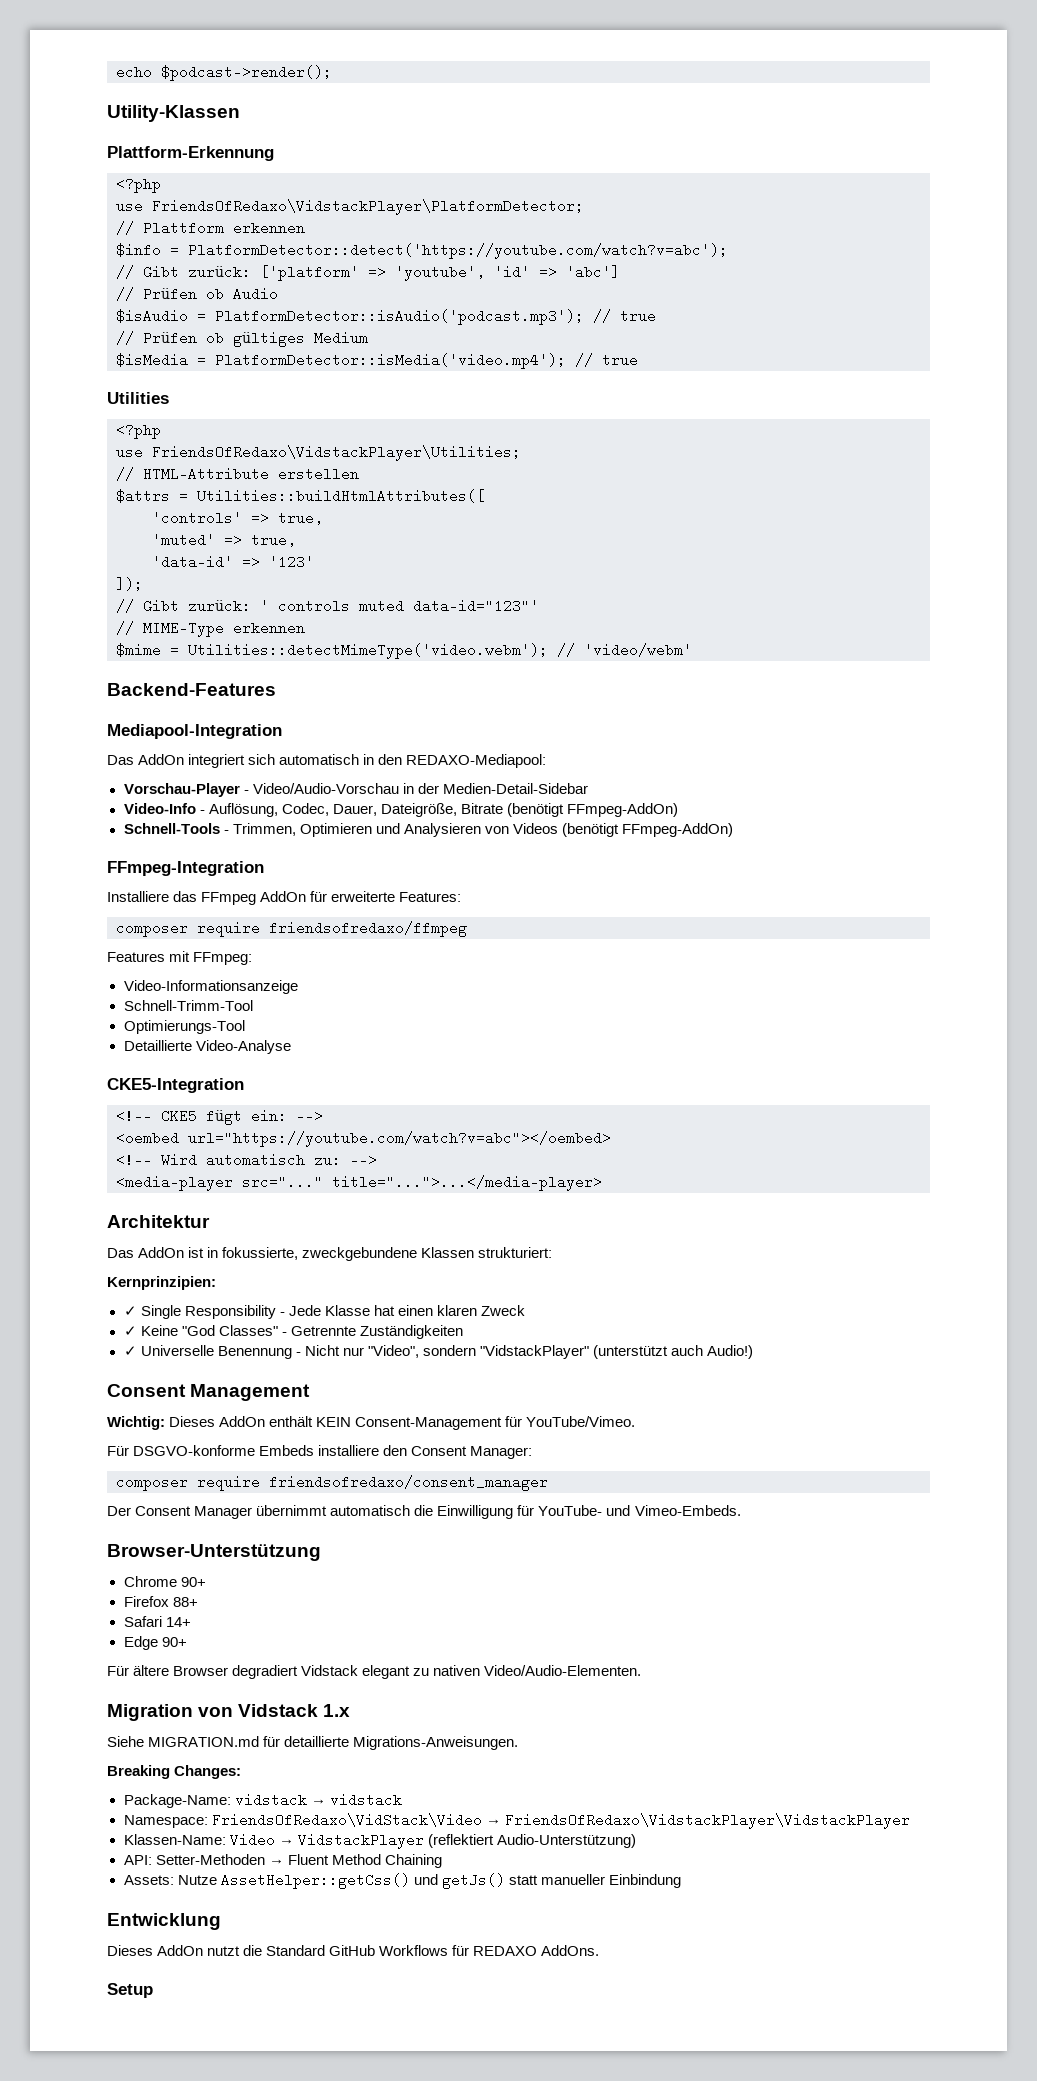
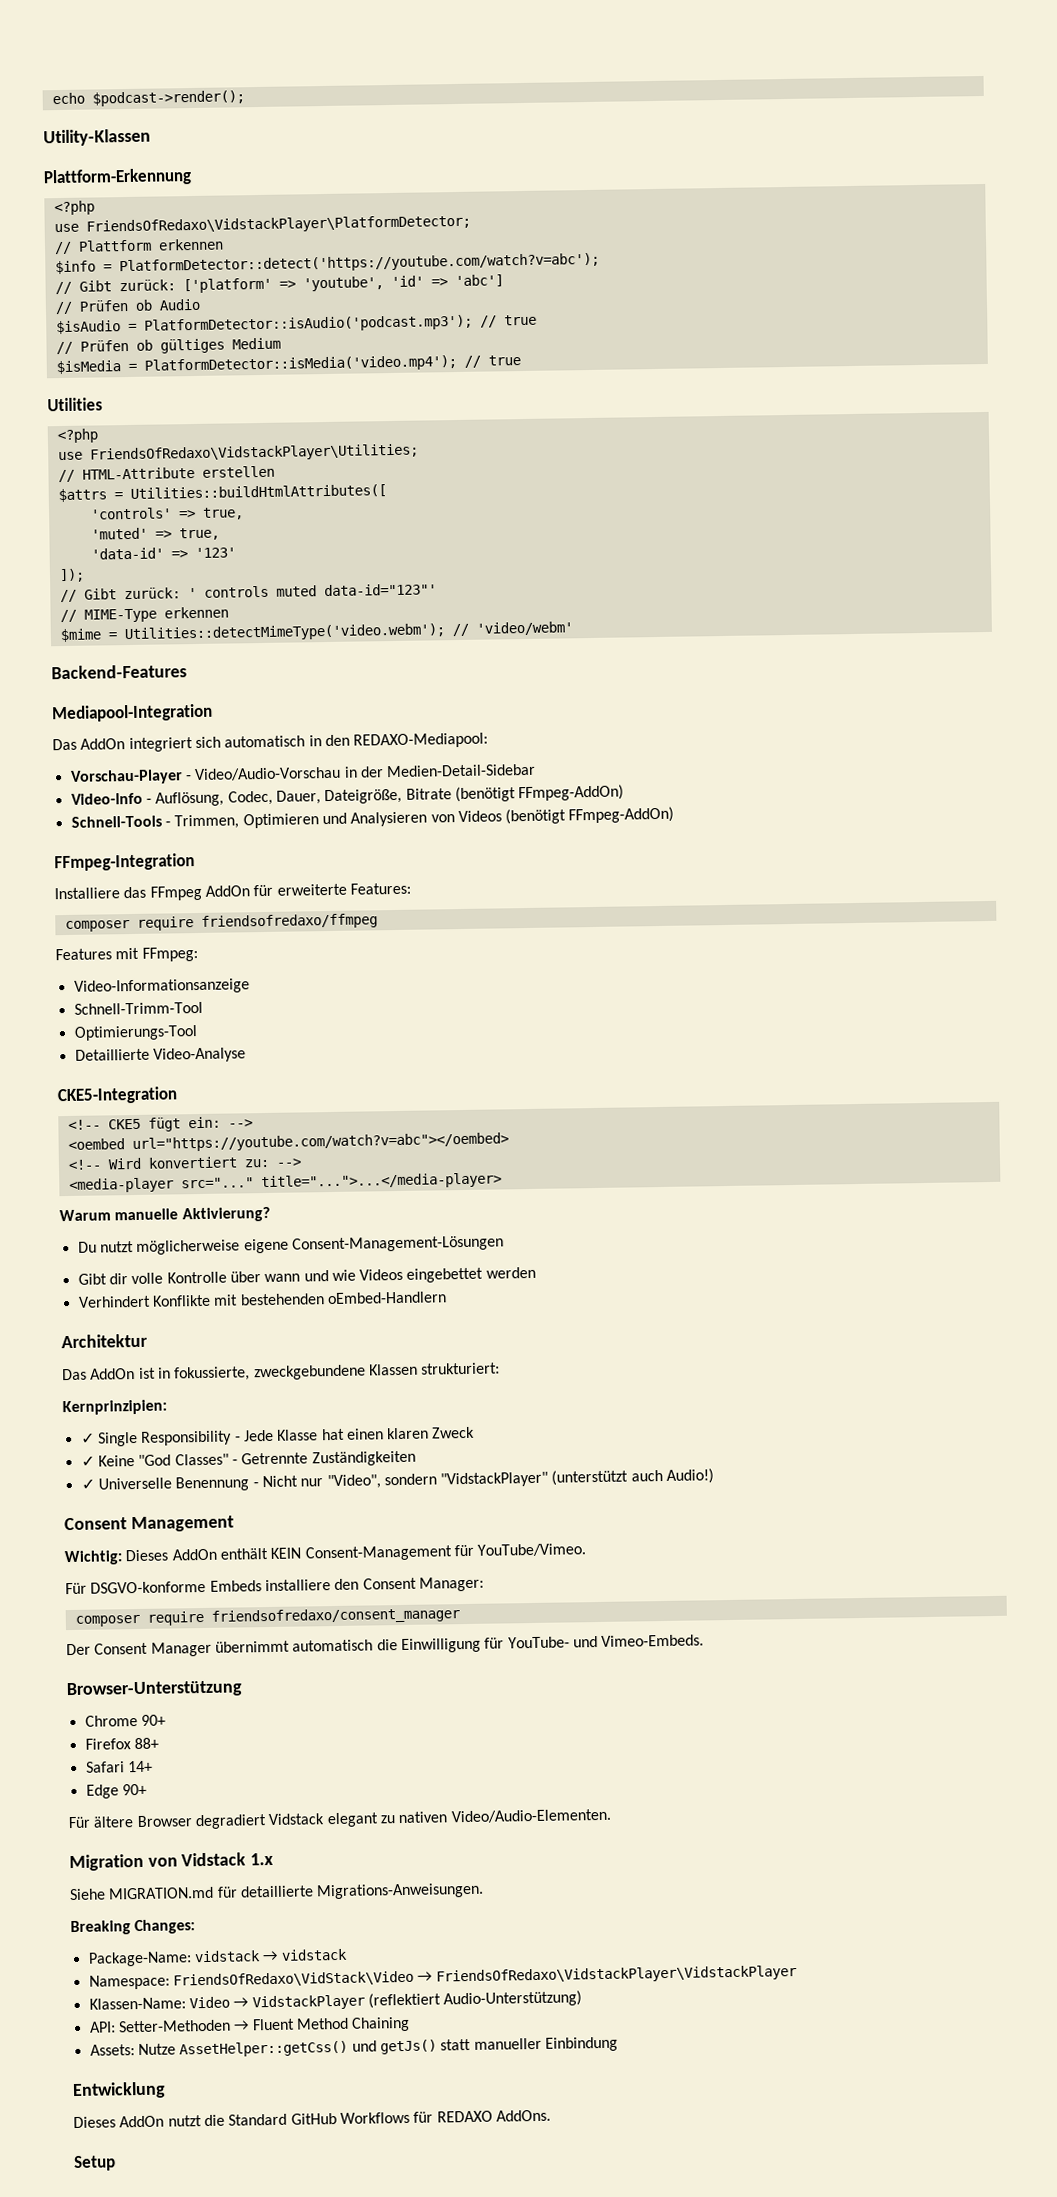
[206,1153,305,1167] automatisch -> [147,1156,238,1169] konvertiert
(602, 1183) none -> [59,1206,270,1223] [77,1235,504,1255] [77,1266,536,1285] [77,1291,447,1308] // Warum manuelle Aktivierung? // Du nutzt möglicherweise eigene Consent-Management-Lösungen // Gibt dir volle Kontrolle über wann und wie Videos eingebettet werden // Verhindert Konflikte mit bestehenden oEmbed-Handlern

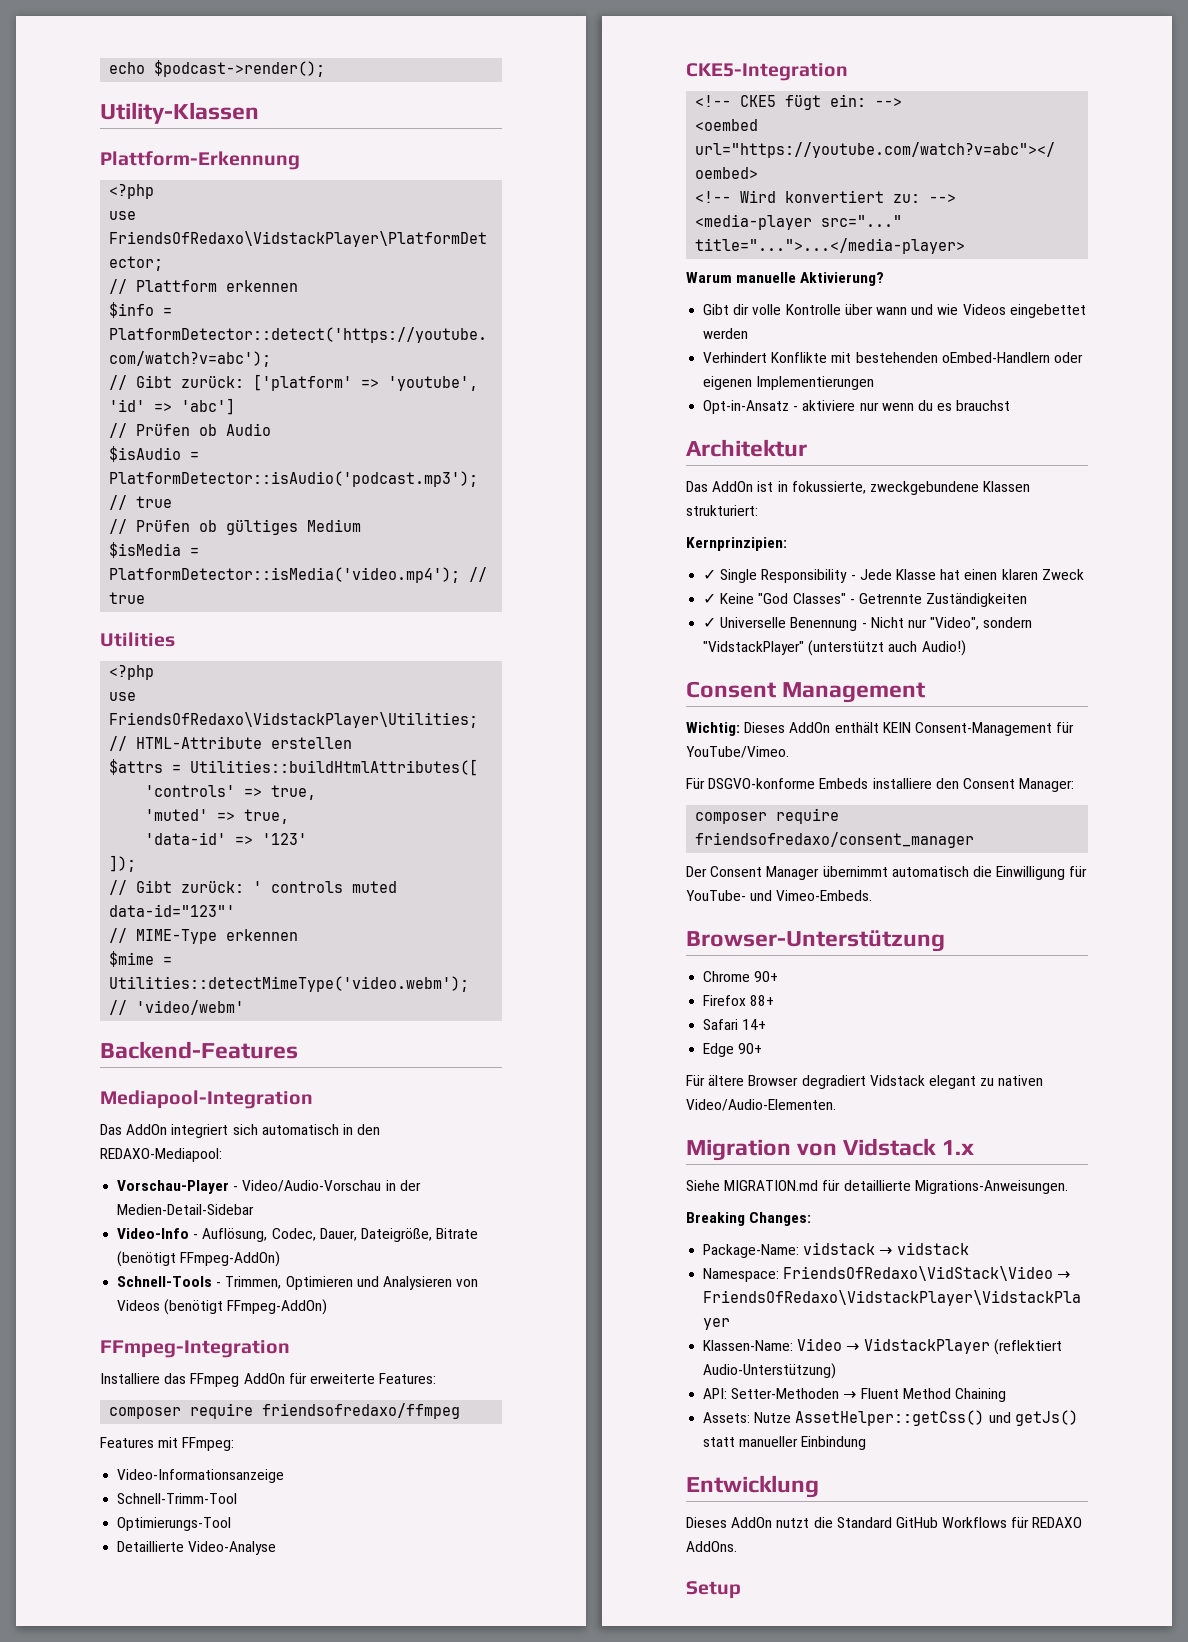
[77,1235,504,1255] // Du nutzt möglicherweise eigene Consent-Management-Lösungen -> (885, 279) none
(447, 1298) none -> [1053,352,1083,363] [703,376,875,390] [703,400,1011,414] oder eigenen Implementierungen // Opt-in-Ansatz - aktiviere nur wenn du es brauchst

